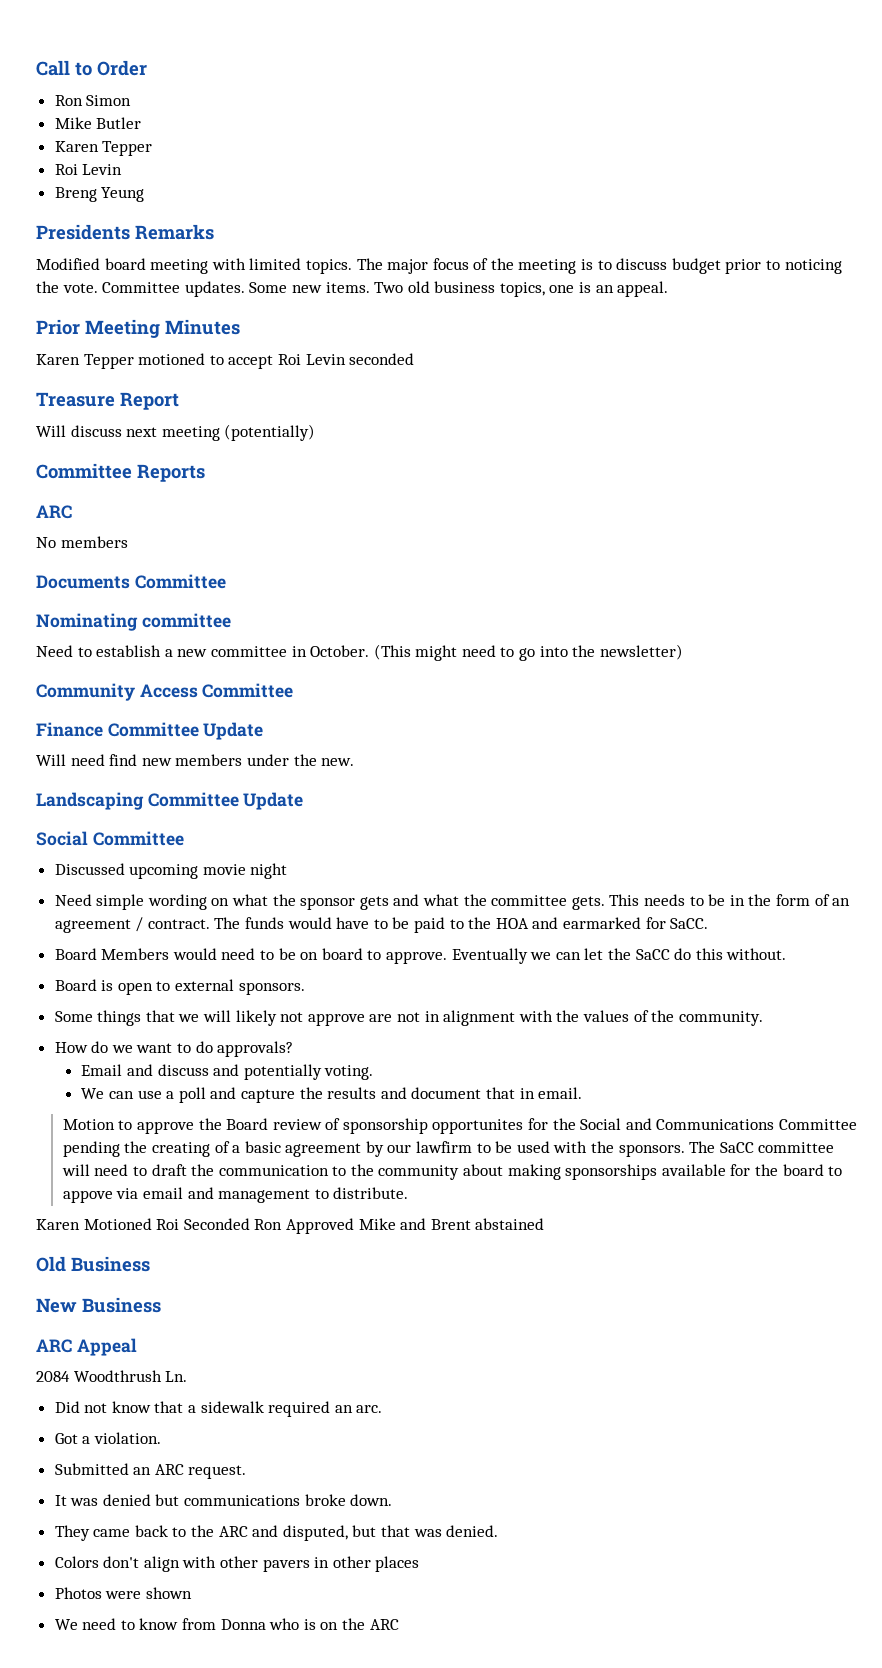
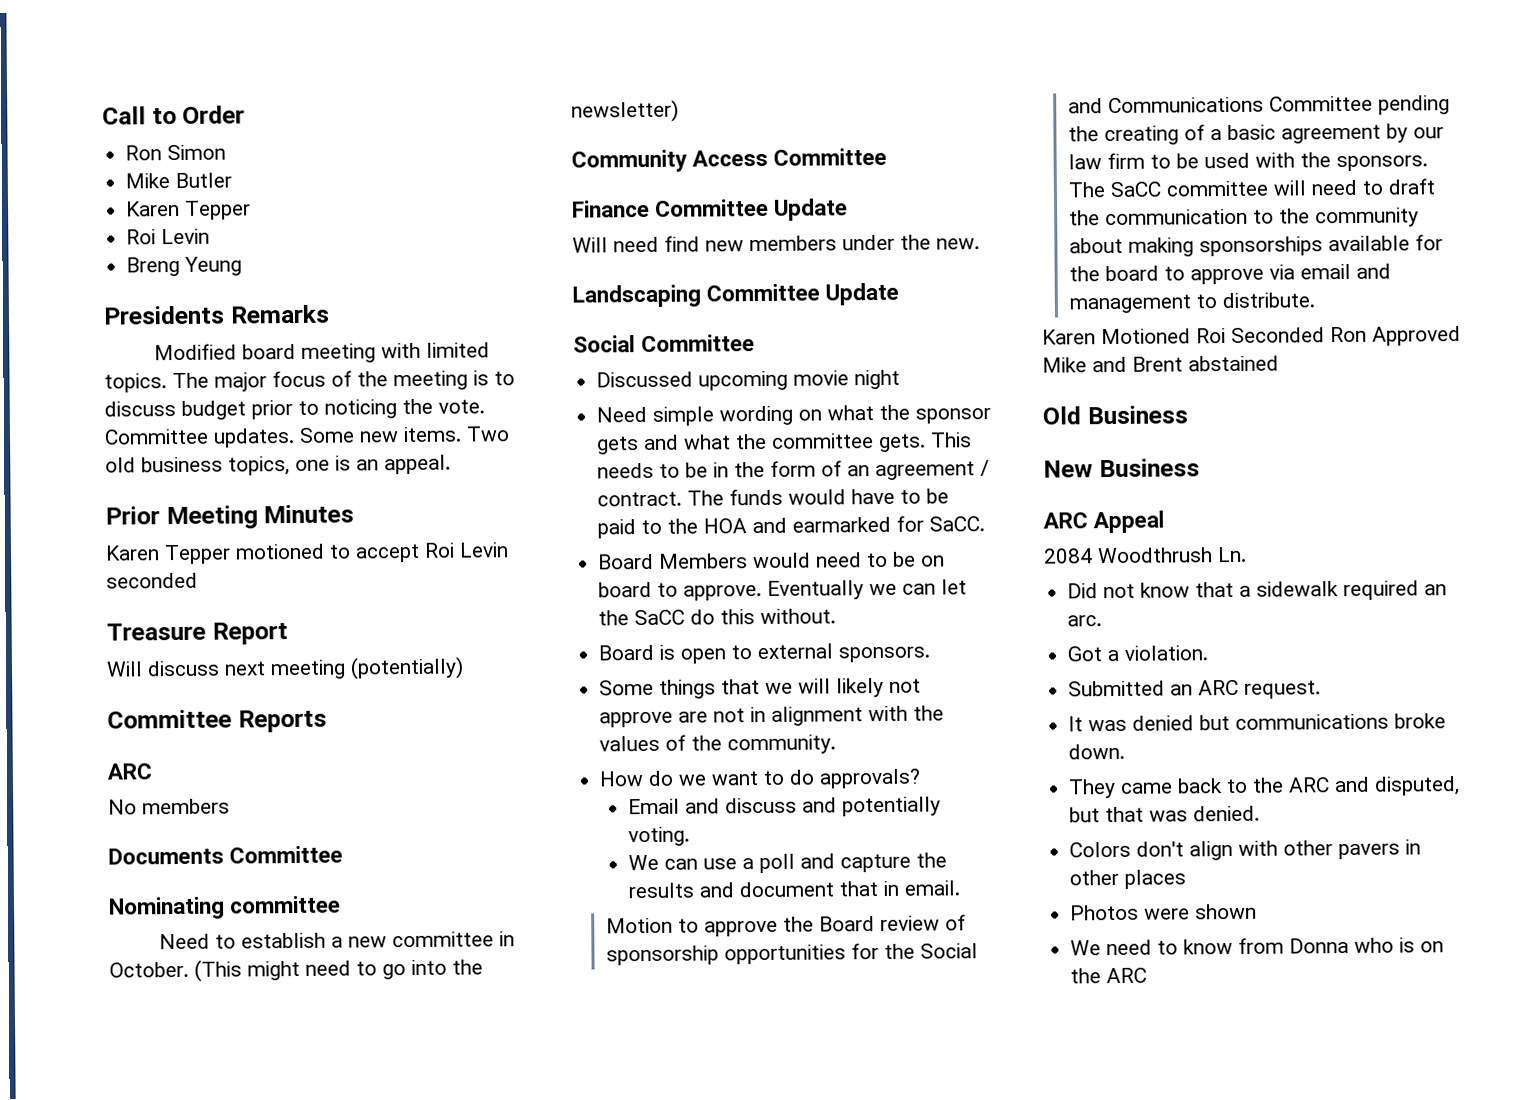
[432,1119,524,1134] opportunites -> [723,944,846,965] opportunities
[416,1141,473,1153] lawfirm -> [1067,152,1145,170] law firm
[62,1190,113,1203] appove -> [1189,268,1264,285] approve

